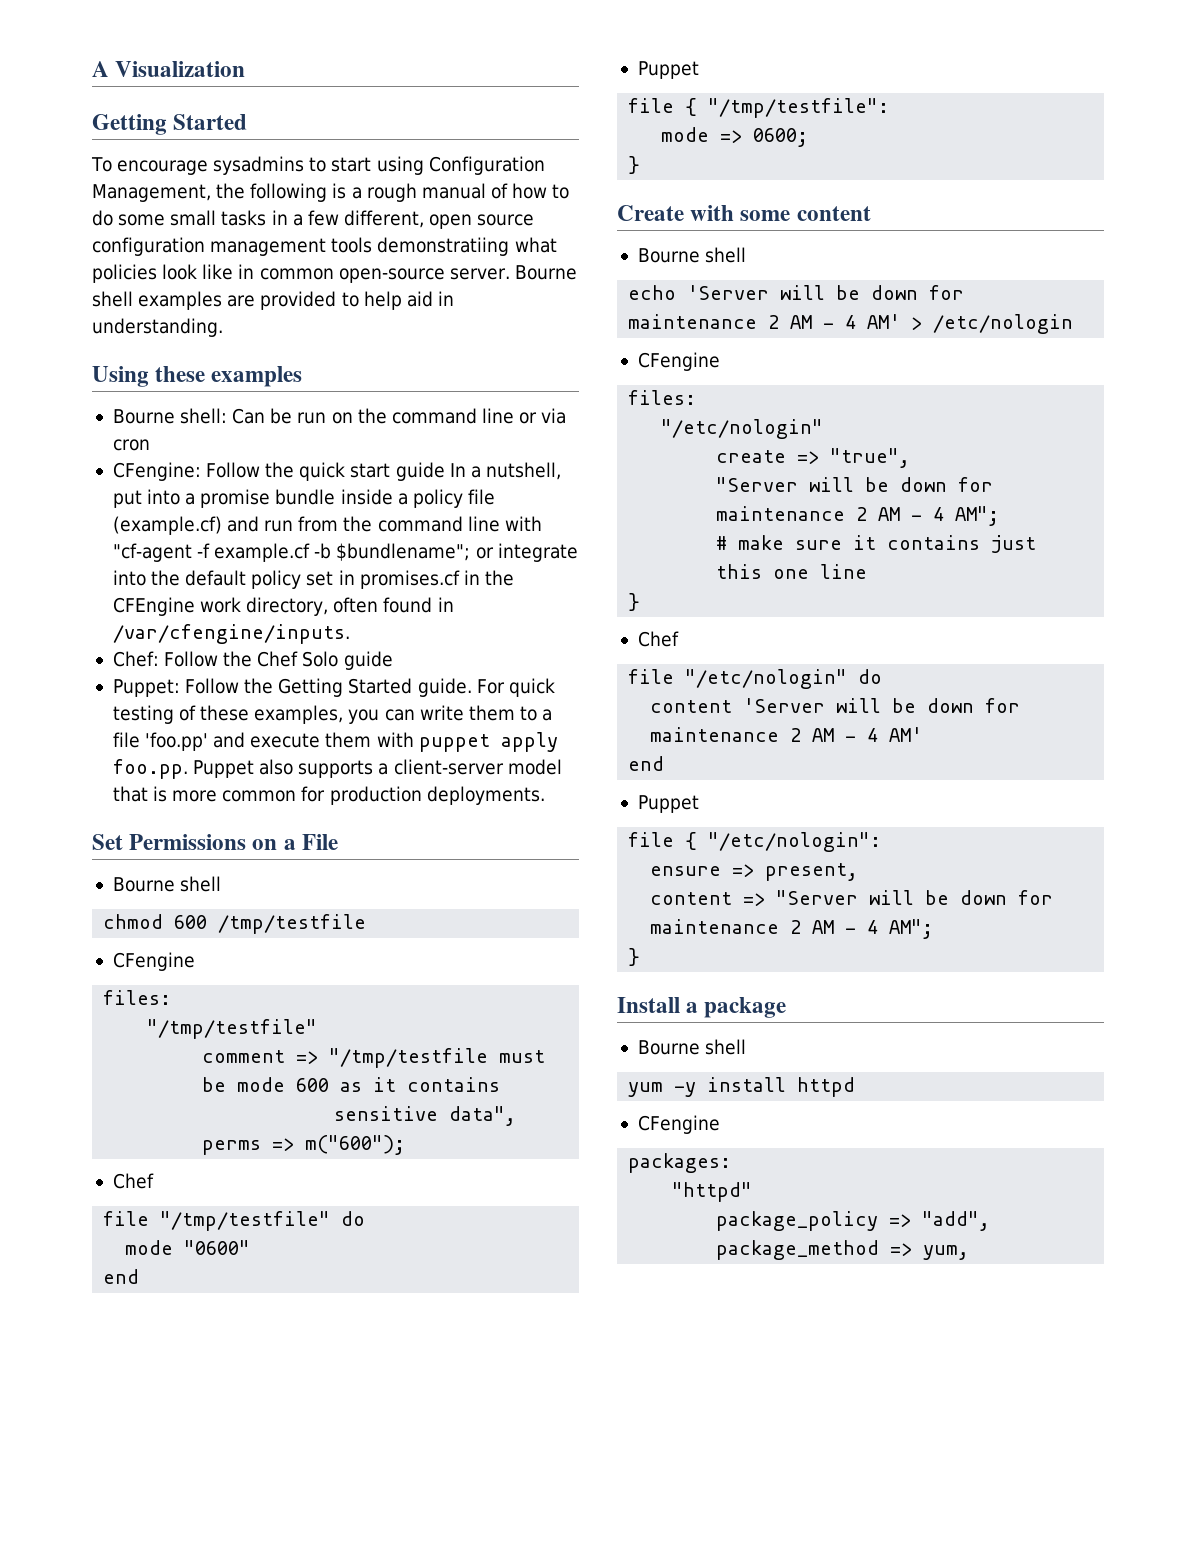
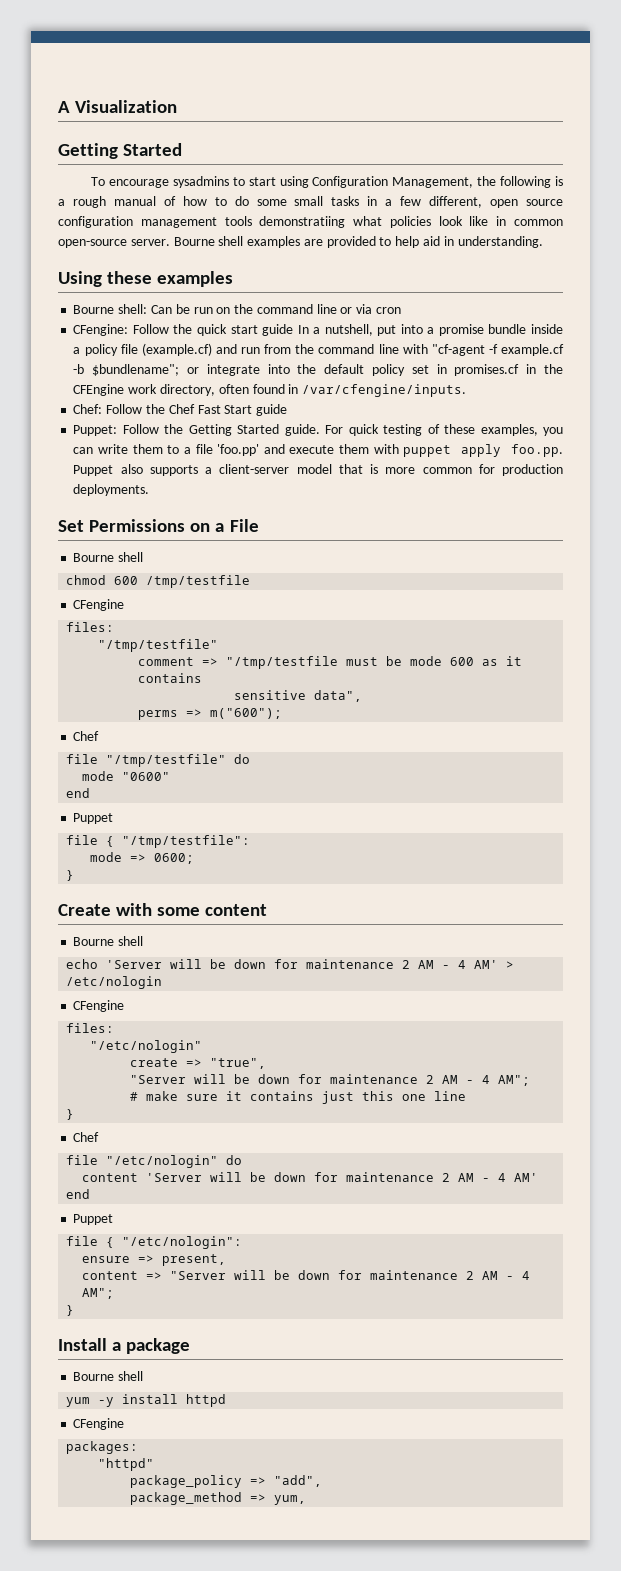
[302,651,339,667] Solo -> [197,405,253,414] Fast Start

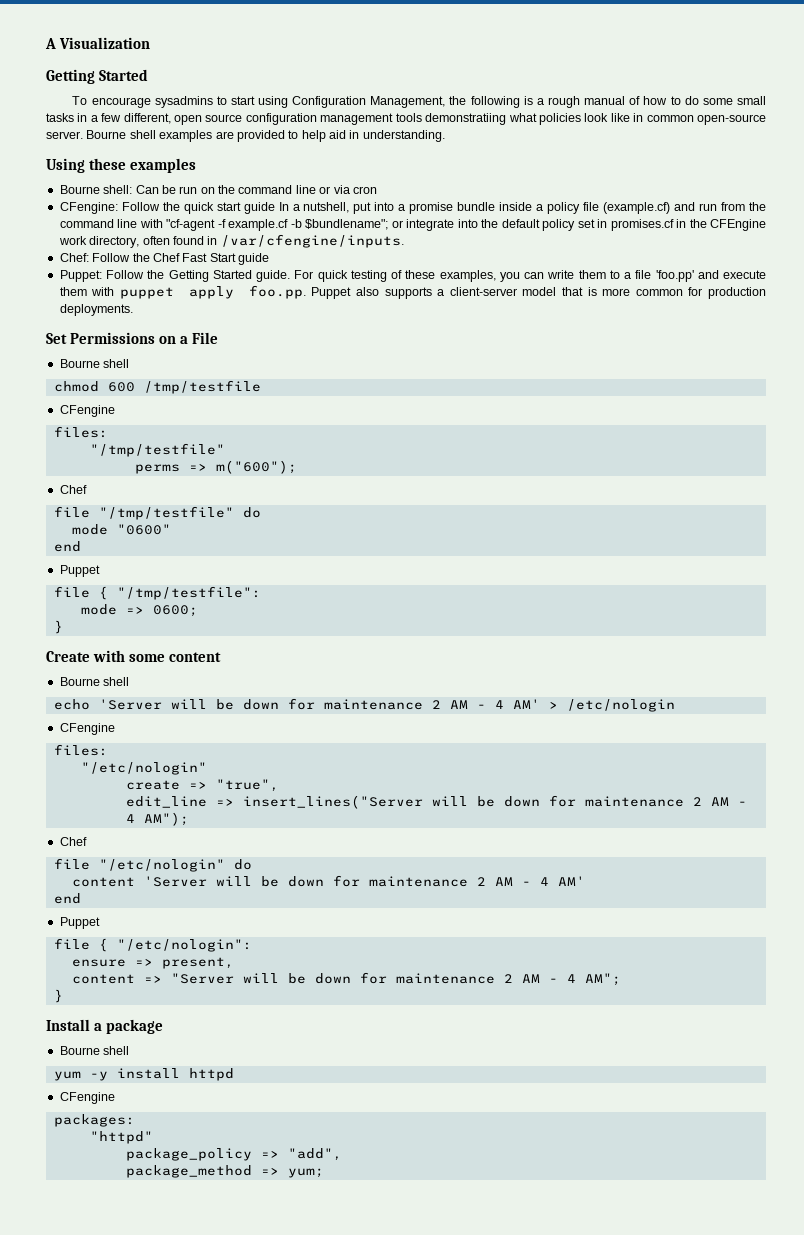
[138,656,523,669] [138,673,203,683] [234,690,363,702] // comment => "/tmp/testfile must be mode 600 as it contains // sensitive data", -> (225, 450) none
[130,1074,531,1086] [130,1091,467,1104] [66,1109,75,1120] "Server will be down for maintenance 2 AM - 4 AM"; // # make sure it contains just this one line // } -> [125,795,747,809] [125,812,189,826] edit_line => insert_lines("Server will be down for maintenance 2 AM - 4 AM");
[274,1495,307,1505] yum, -> [287,1168,324,1178] yum;

